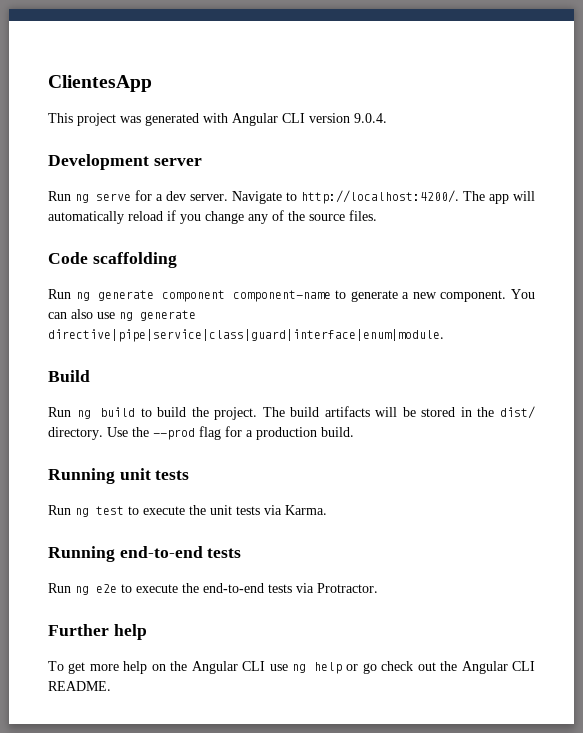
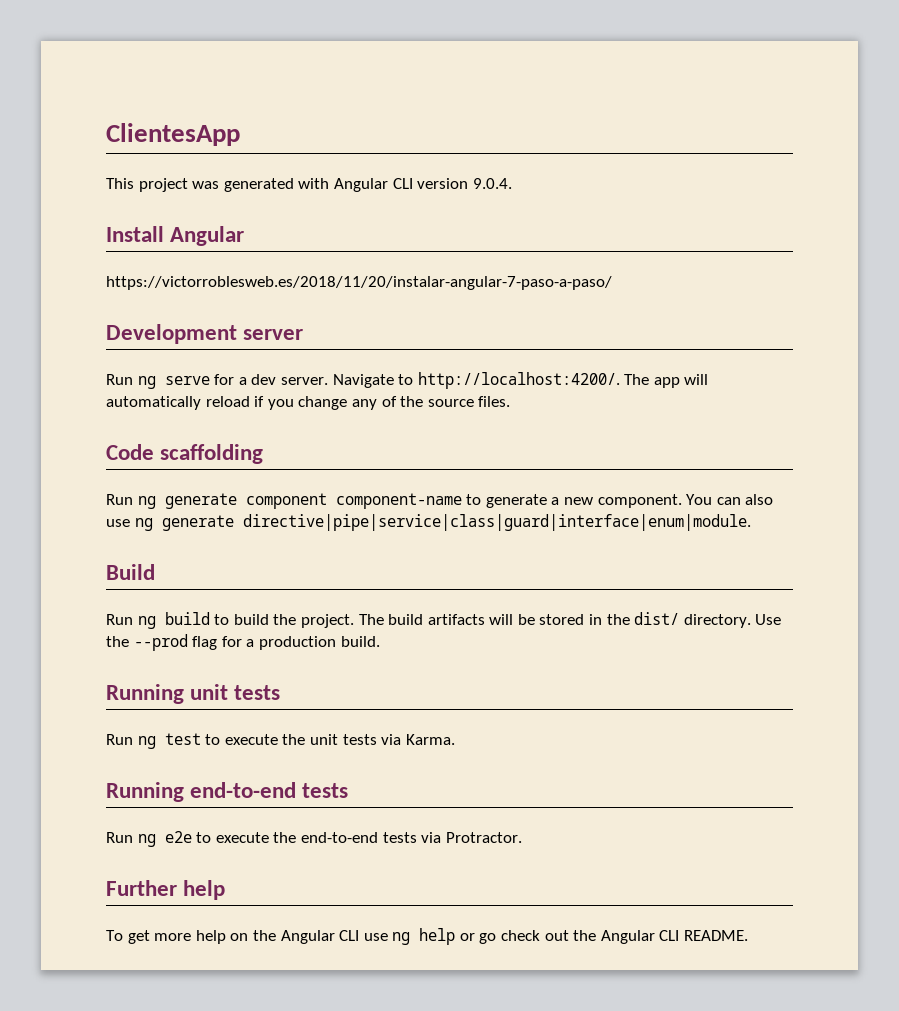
(387, 118) none -> [106,226,245,246] [106,276,612,290] // Install Angular // https://victorroblesweb.es/2018/11/20/instalar-angular-7-paso-a-paso/

